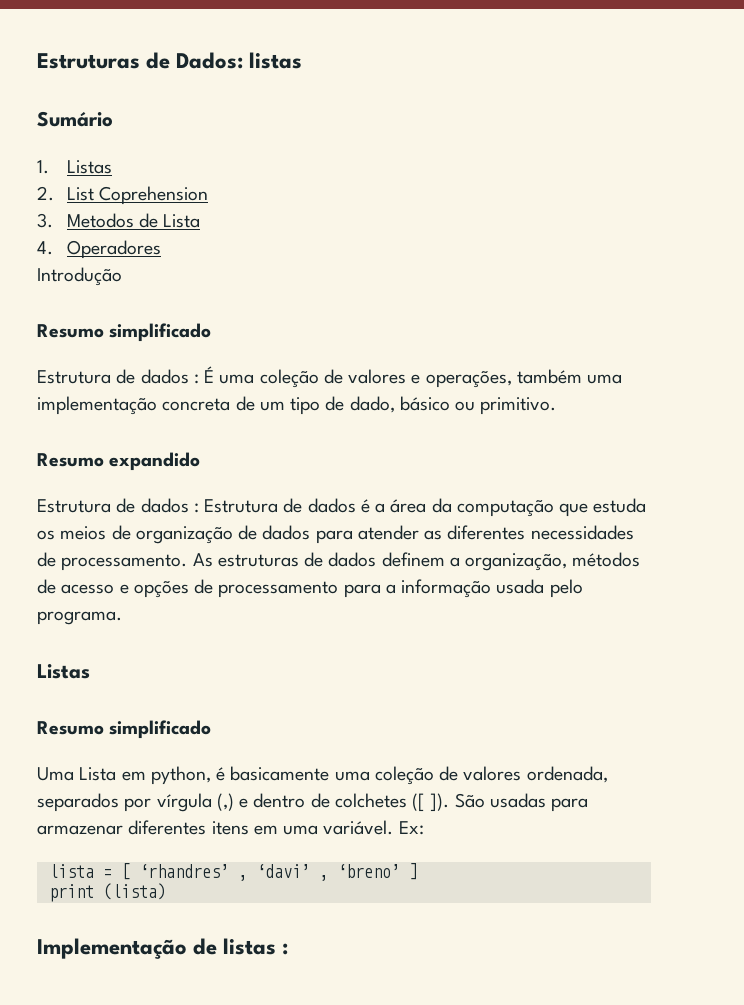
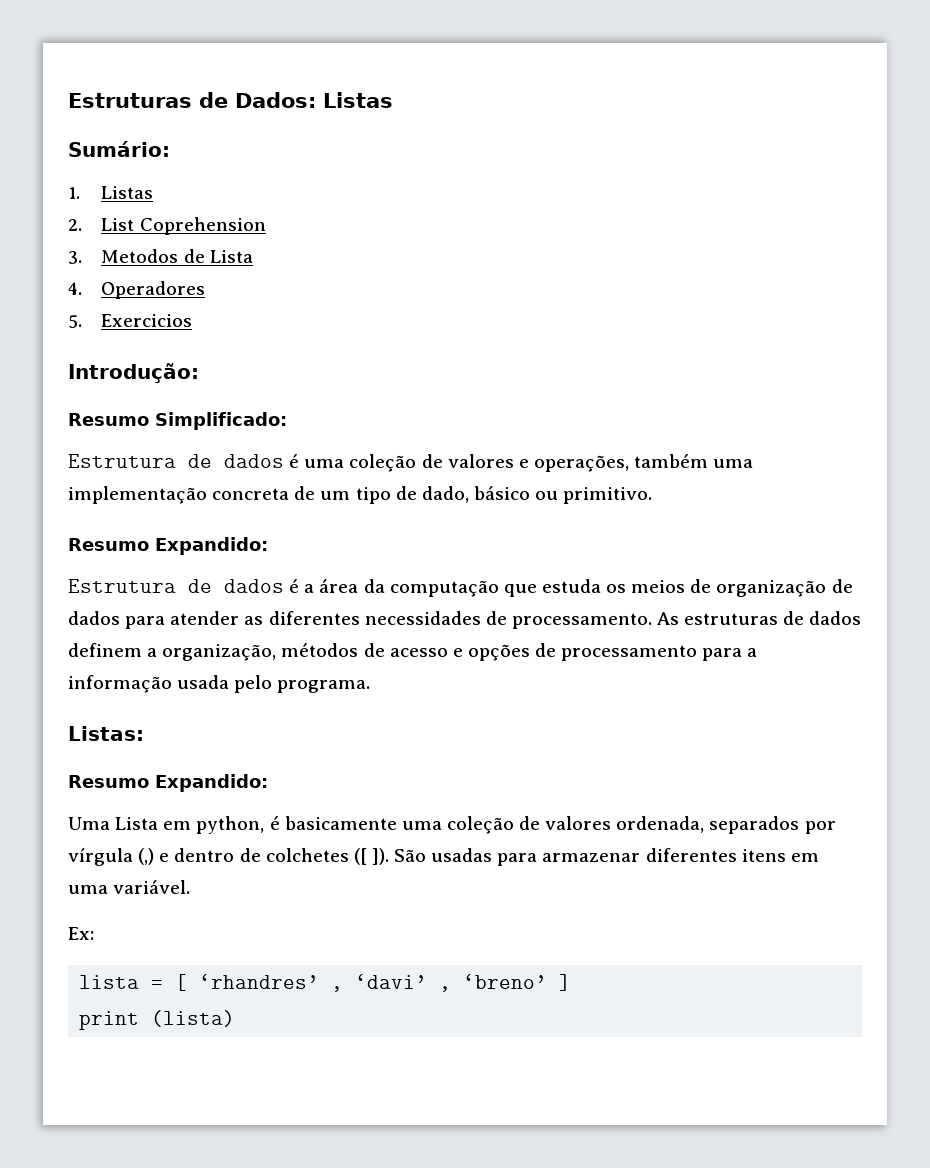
[249,52,303,69] [37,111,113,127] listas // Sumário -> [323,92,393,108] [68,141,170,157] Listas // Sumário:
[37,267,122,286] [37,323,212,342] [37,366,215,384] Introdução // Resumo simplificado // Estrutura de dados : É -> [68,314,193,328] [68,363,199,383] [68,412,287,430] [68,454,300,468] 5. Exercicios // Introdução: // Resumo Simplificado: // Estrutura de dados é
[109,452,201,471] [37,498,356,513] expandido // Estrutura de dados : Estrutura de dados -> [155,537,268,555] [68,579,284,593] Expandido: // Estrutura de dados
[37,664,90,679] [37,720,212,739] Listas // Resumo simplificado -> [68,726,144,741] [68,774,268,792] Listas: // Resumo Expandido:
(394, 827) none -> (191, 887) //
[37,938,289,959] // Implementação de listas : -> (236, 1018) none

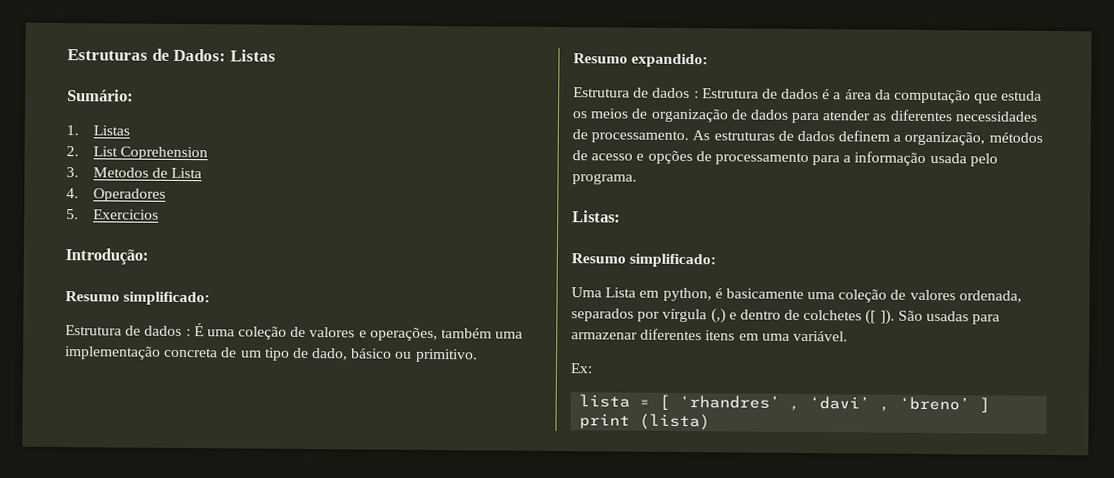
[155,412,287,430] [68,454,300,468] Simplificado: // Estrutura de dados é -> [123,291,211,306] [65,323,204,337] simplificado: // Estrutura de dados : É
[155,537,268,555] [68,579,284,593] Expandido: // Estrutura de dados -> [631,53,709,68] [573,87,820,100] expandido: // Estrutura de dados : Estrutura de dados
[155,774,268,792] Expandido: -> [629,253,717,268] simplificado:

